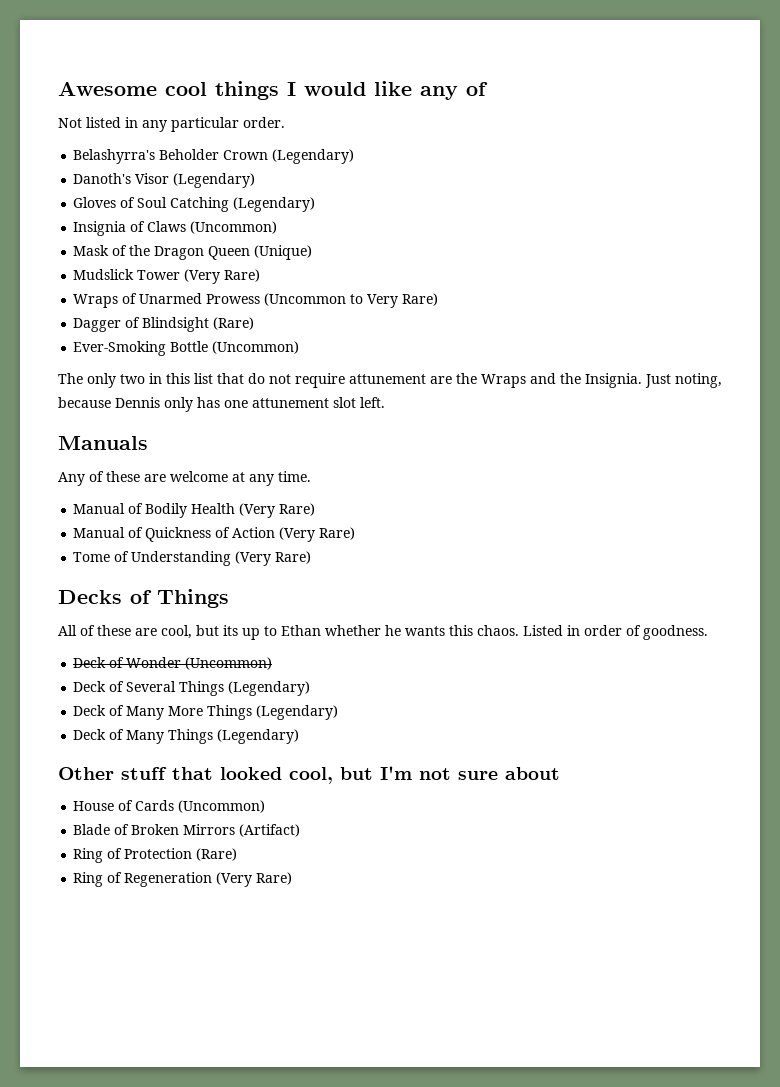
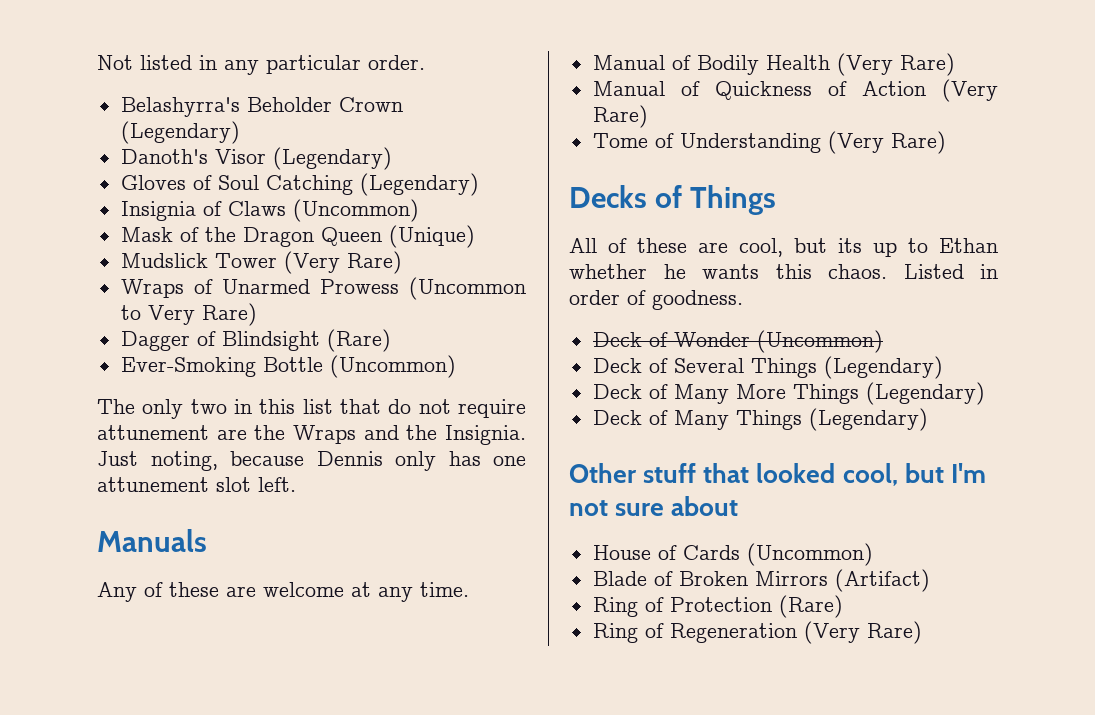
[58,81,488,100] Awesome cool things I would like any of // -> (97, 62) none

